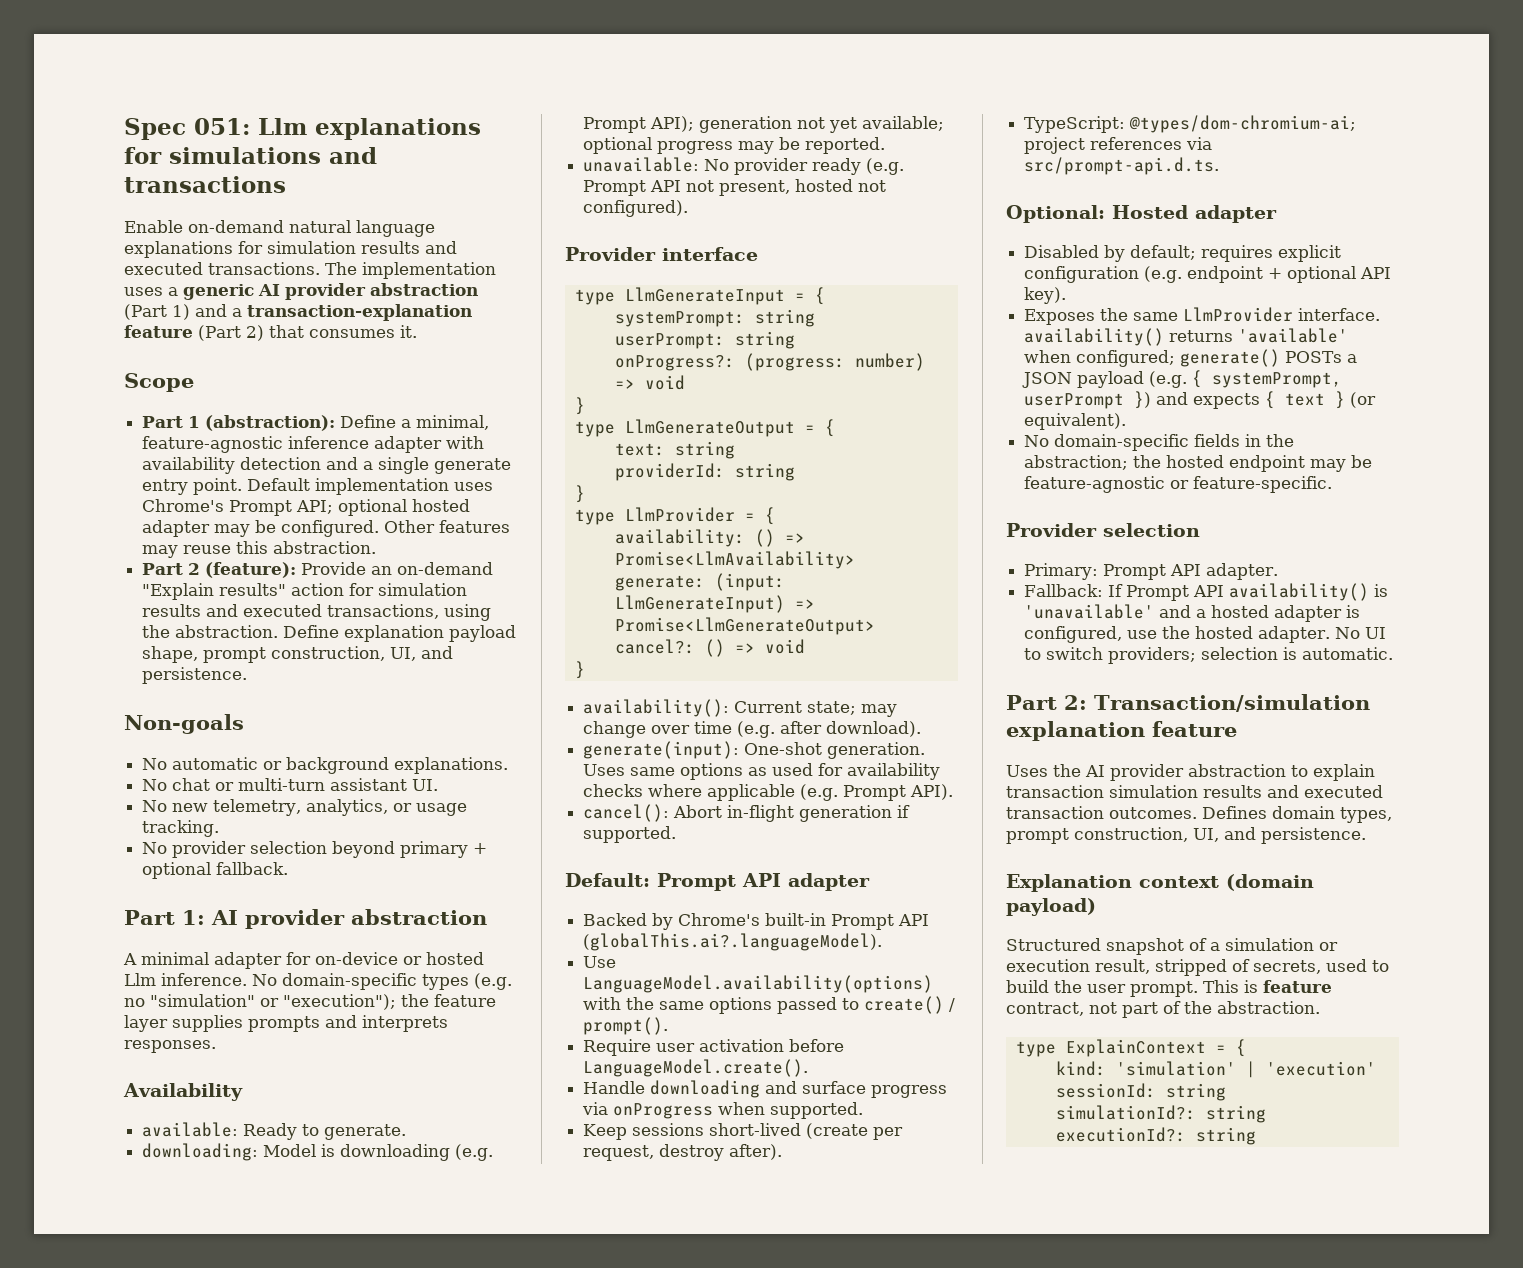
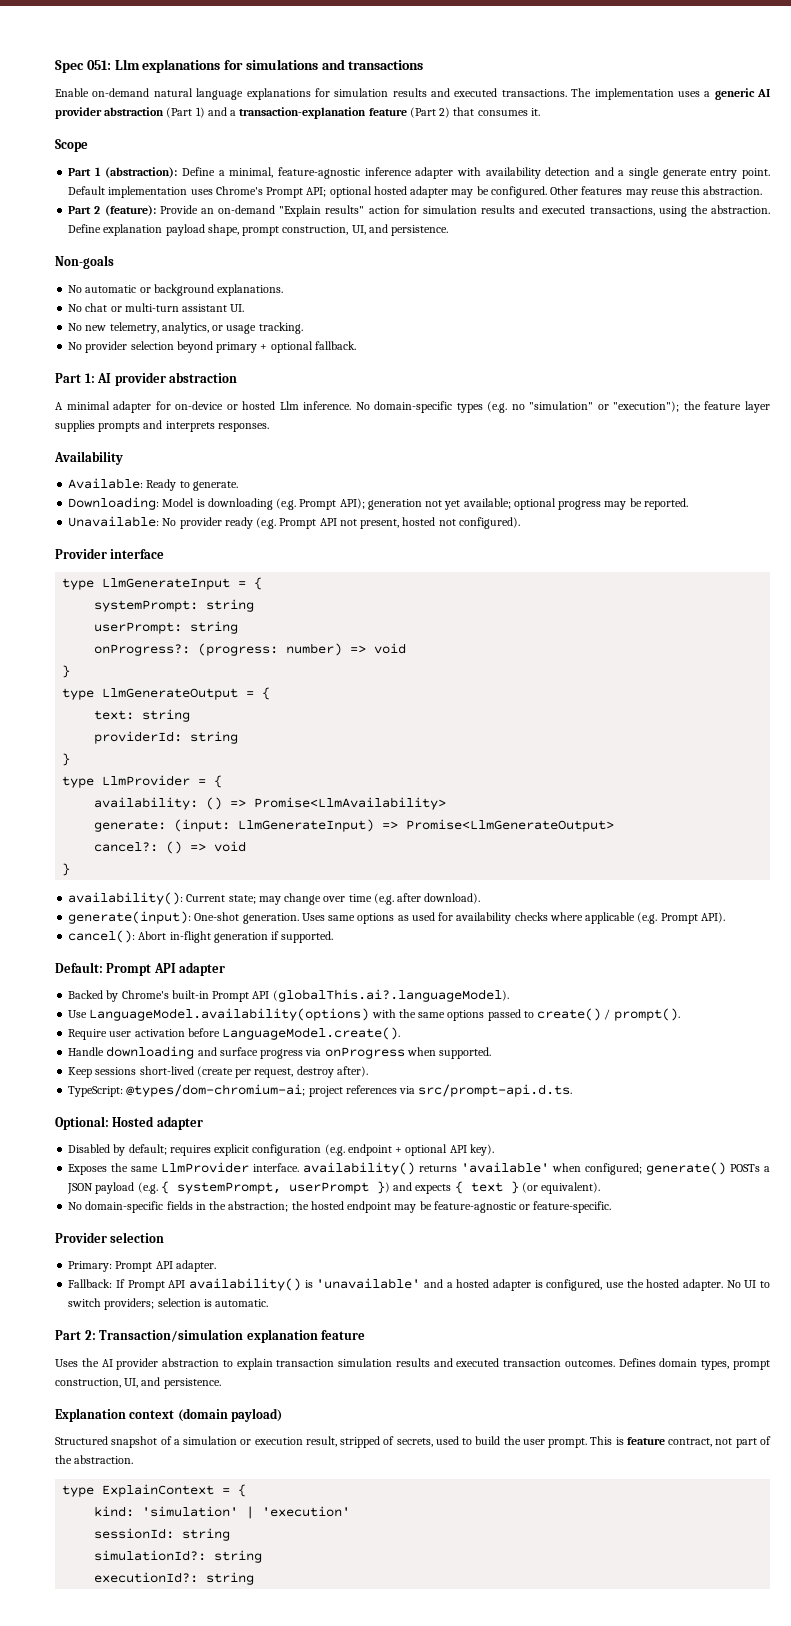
[142,1122,239,1137] available: -> [68,478,144,489] Available:
[142,1143,259,1161] downloading: -> [68,497,160,510] Downloading:
[583,157,700,172] unavailable: -> [68,516,160,527] Unavailable:

